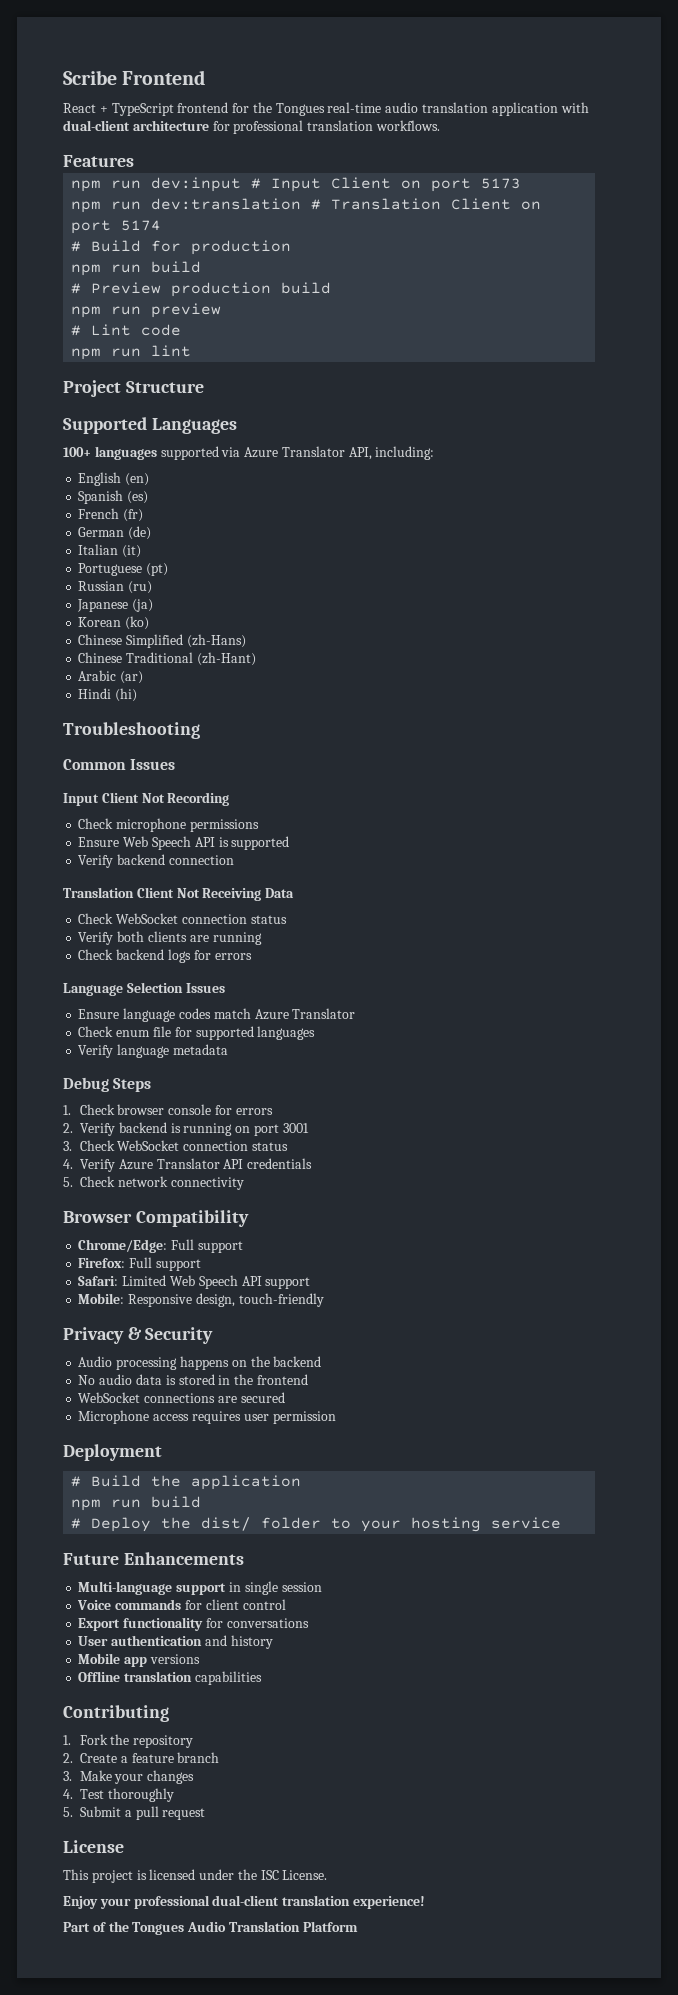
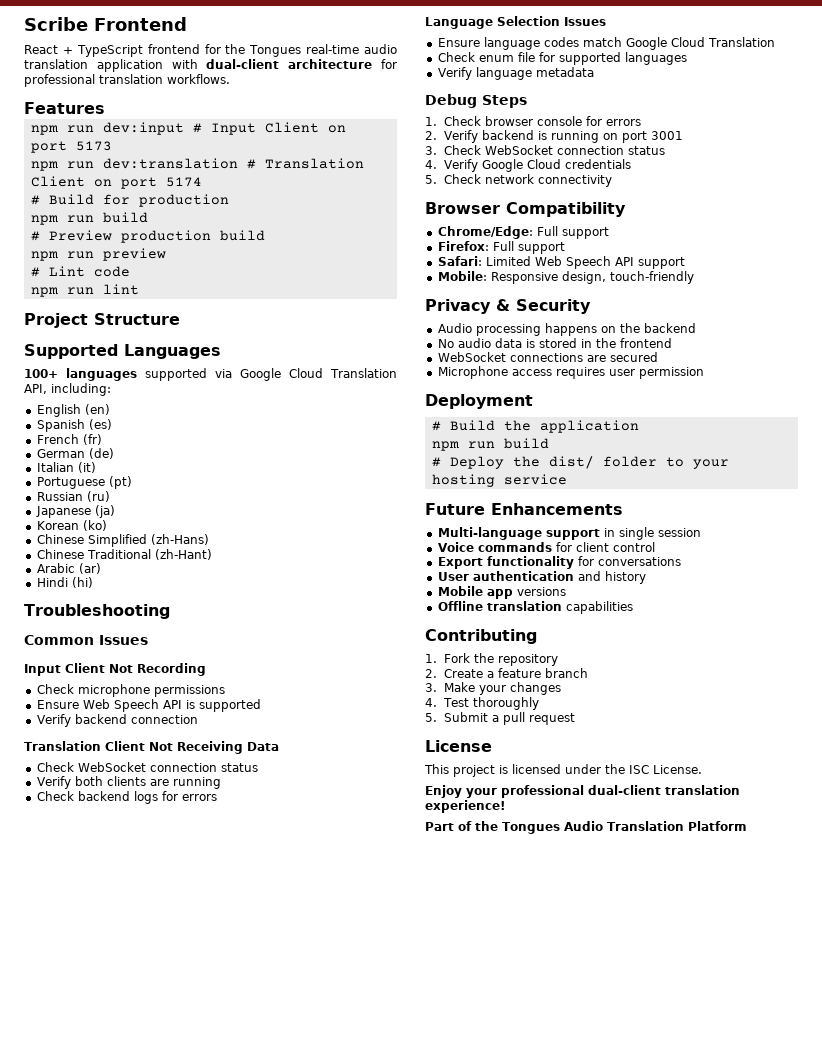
[244,446,345,458] Azure Translator -> [240,368,398,381] Google Cloud Translation
[254,1008,356,1020] Azure Translator -> [625,37,775,50] Google Cloud Translation
[118,1158,244,1170] Azure Translator API -> [481,159,561,172] Google Cloud

